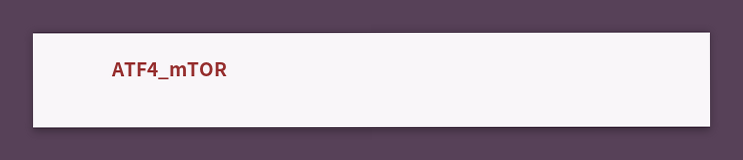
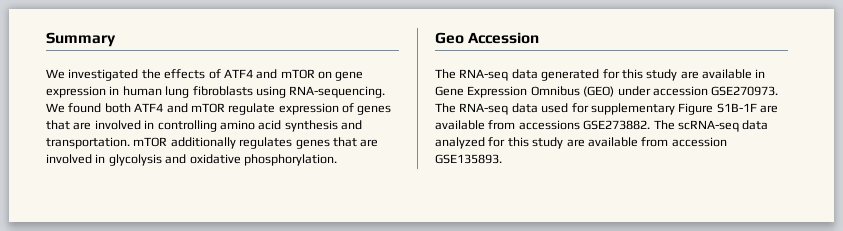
[110,62,227,80] ATF4_mTOR -> [46,32,116,47] [46,69,364,81] [46,86,386,98] [46,103,392,115] [46,120,362,132] [46,137,379,149] [46,154,337,166] [435,32,540,44] [435,69,766,81] [435,86,779,98] [435,103,778,115] [435,120,769,132] [435,137,727,149] [435,154,502,164] Summary // We investigated the effects of ATF4 and mTOR on gene expression in human lung fibroblasts using RNA-sequencing. We found both ATF4 and mTOR regulate expression of genes that are involved in controlling amino acid synthesis and transportation. mTOR additionally regulates genes that are involved in glycolysis and oxidative phosphorylation. // Geo Accession // The RNA-seq data generated for this study are available in Gene Expression Omnibus (GEO) under accession GSE270973. The RNA-seq data used for supplementary Figure S1B-1F are available from accessions GSE273882. The scRNA-seq data analyzed for this study are available from accession GSE135893.

